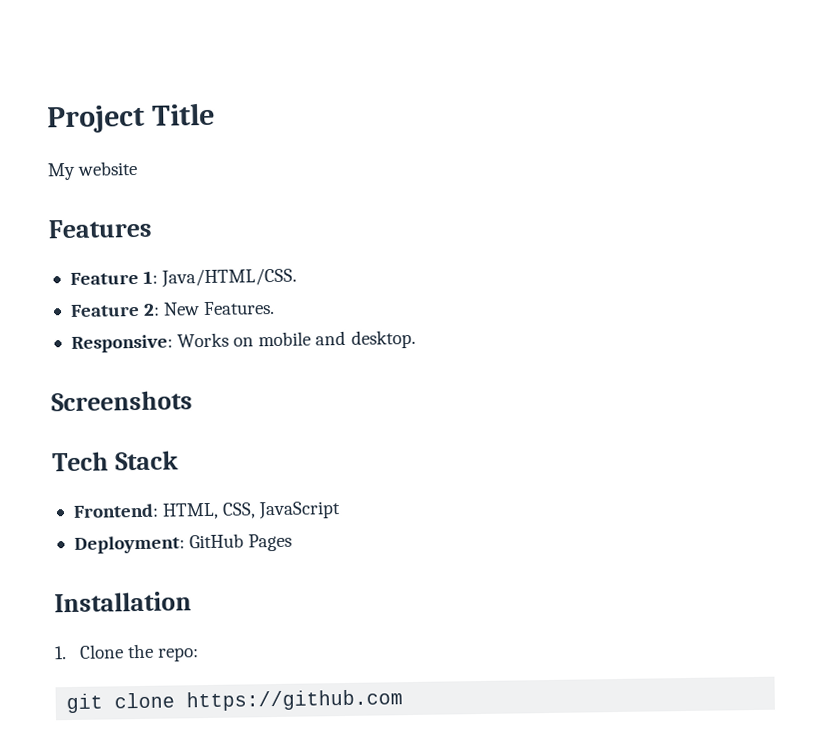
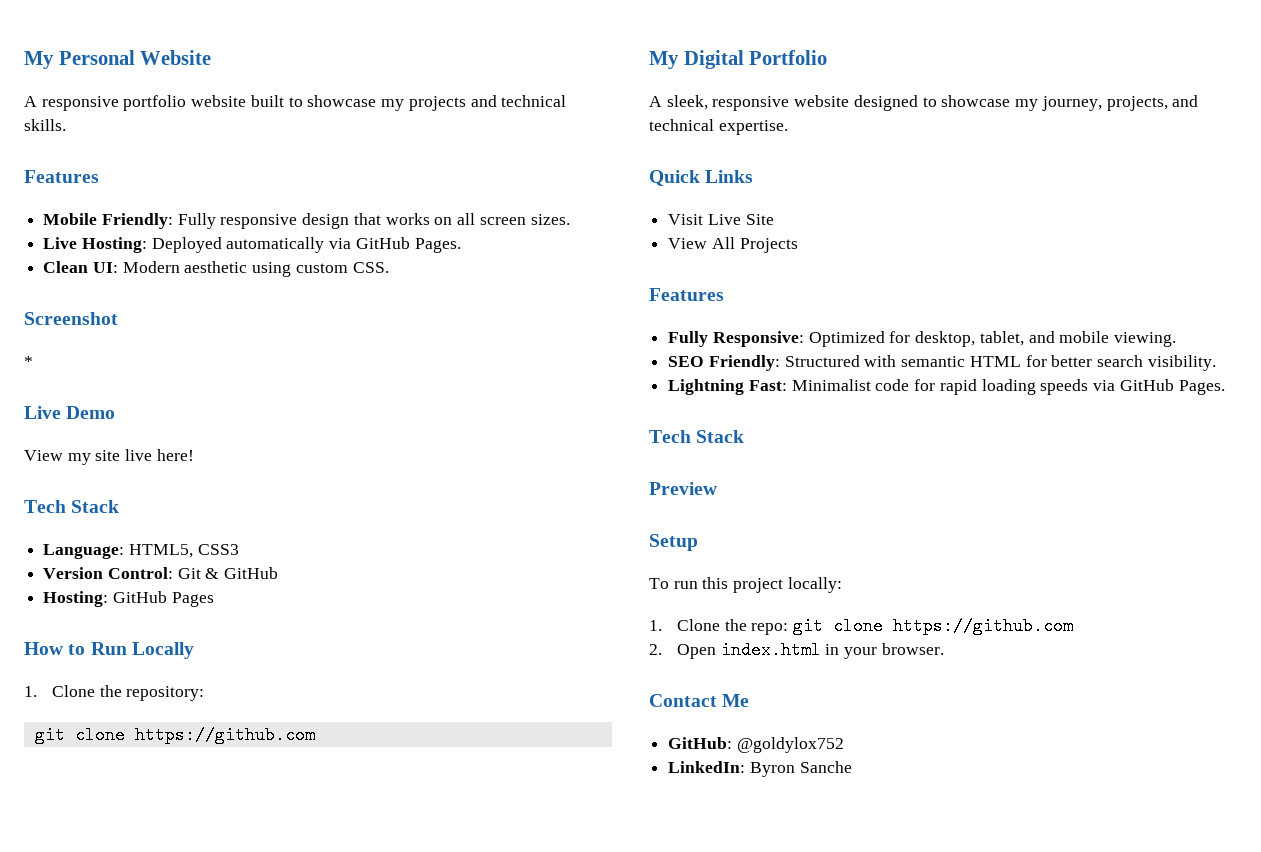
[47,102,215,134] [47,160,139,181] [48,218,152,239] [69,267,298,288] [69,300,276,317] [70,329,416,353] [51,390,193,412] [52,450,179,472] [72,501,342,520] [73,533,293,554] [54,591,192,613] Project Title // My website // Features // Feature 1: Java/HTML/CSS. // Feature 2: New Features. // Responsive: Works on mobile and desktop. // Screenshots // Tech Stack // Frontend: HTML, CSS, JavaScript // Deployment: GitHub Pages // Installation -> [24,50,212,69] [24,95,567,111] [24,119,66,131] [24,170,99,183] [43,213,570,229] [43,237,461,253] [43,261,389,277] [24,312,118,325] [24,356,33,367] [24,406,116,419] [24,449,194,465] [24,500,120,513] [43,544,239,559] [43,567,279,579] [43,591,214,607] [24,642,194,659] [24,685,205,701] [34,726,315,744] [649,50,828,69] [649,95,1199,111] [649,119,788,135] [649,170,754,186] [668,214,774,225] [668,237,798,253] [649,288,724,301] [668,331,1177,347] [668,355,1216,371] [668,379,1225,395] [649,430,745,443] [649,482,717,495] [649,534,698,551] [649,577,842,593] My Personal Website // A responsive portfolio website built to showcase my projects and technical skills. // Features // Mobile Friendly: Fully responsive design that works on all screen sizes. // Live Hosting: Deployed automatically via GitHub Pages. // Clean UI: Modern aesthetic using custom CSS. // Screenshot // * // Live Demo // View my site live here! // Tech Stack // Language: HTML5, CSS3 // Version Control: Git & GitHub // Hosting: GitHub Pages // How to Run Locally // 1. Clone the repository: // git clone https://github.com // My Digital Portfolio // A sleek, responsive website designed to showcase my journey, projects, and technical expertise. // Quick Links // Visit Live Site // View All Projects // Features // Fully Responsive: Optimized for desktop, tablet, and mobile viewing. // SEO Friendly: Structured with semantic HTML for better search visibility. // Lightning Fast: Minimalist code for rapid loading speeds via GitHub Pages. // Tech Stack // Preview // Setup // To run this project locally:
[66,689,404,714] // git clone https://github.com -> [792,617,1073,635] [649,641,944,659] [649,694,750,707] [668,737,844,753] [668,761,852,777] git clone https://github.com // 2. Open index.html in your browser. // Contact Me // GitHub: @goldylox752 // LinkedIn: Byron Sanche

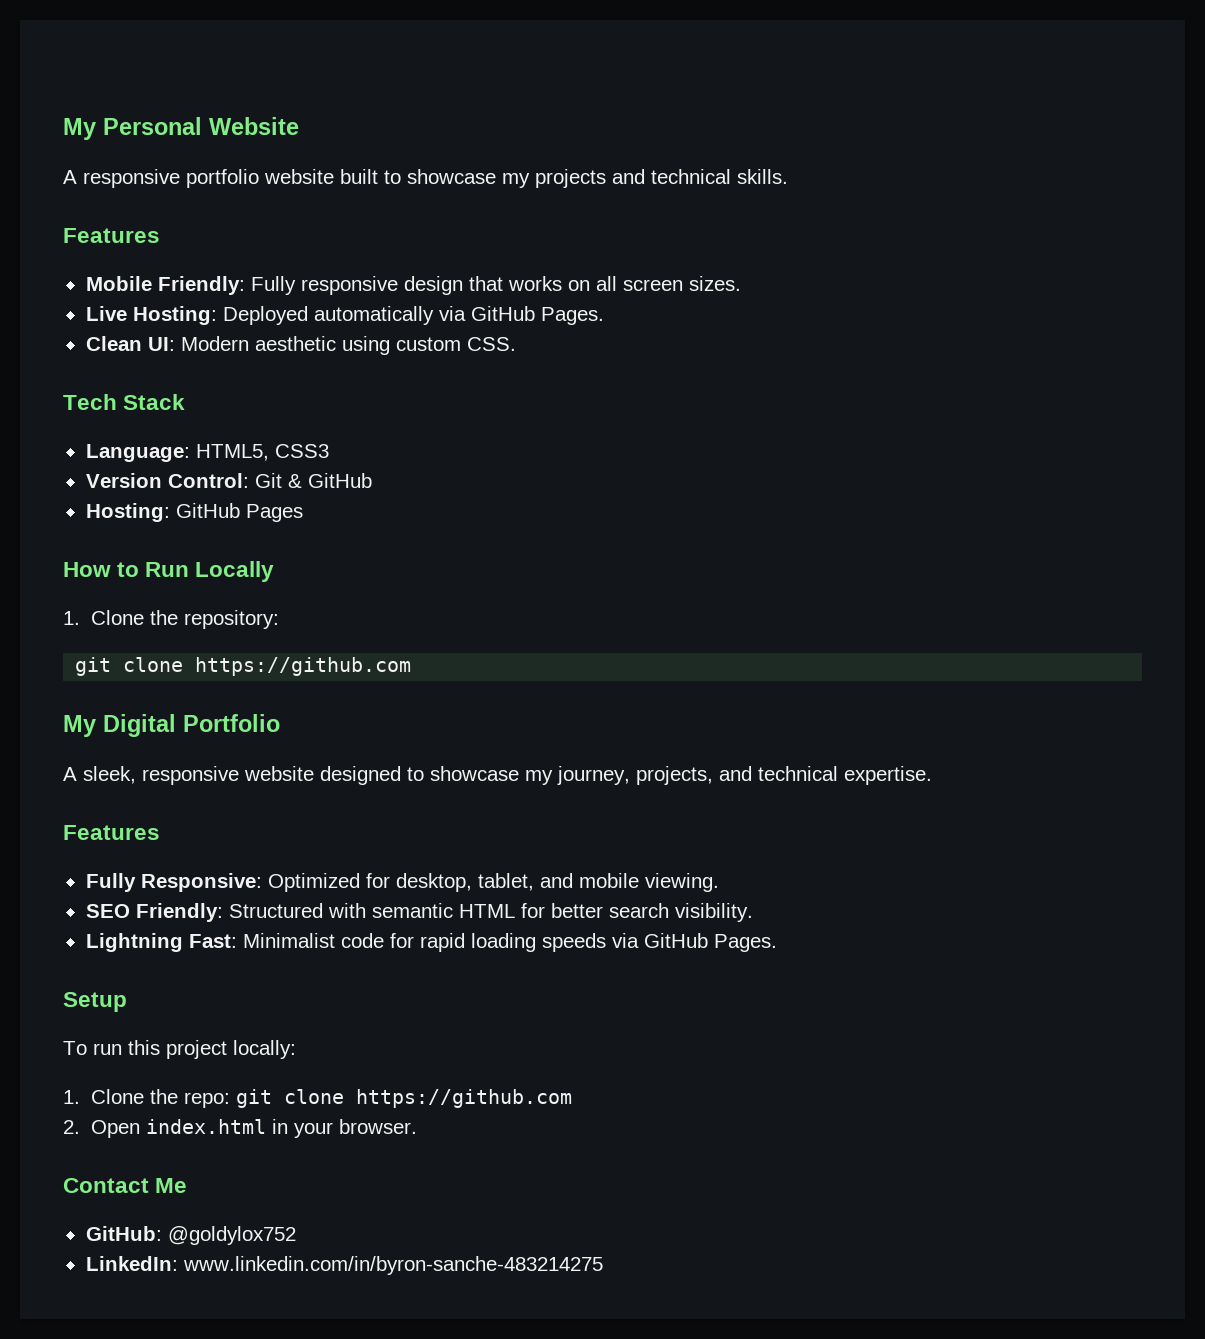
[24,312,118,325] [24,356,33,367] [24,406,116,419] [24,449,194,465] // Screenshot // * // Live Demo // View my site live here! -> (516, 344) none
[649,170,754,186] [668,214,774,225] [668,237,798,253] // Quick Links // Visit Live Site // View All Projects -> (932, 775) none
[649,430,745,443] [649,482,717,495] // Tech Stack // Preview -> (777, 943) none
[749,761,852,777] Byron Sanche -> [182,1256,603,1275] www.linkedin.com/in/byron-sanche-483214275

